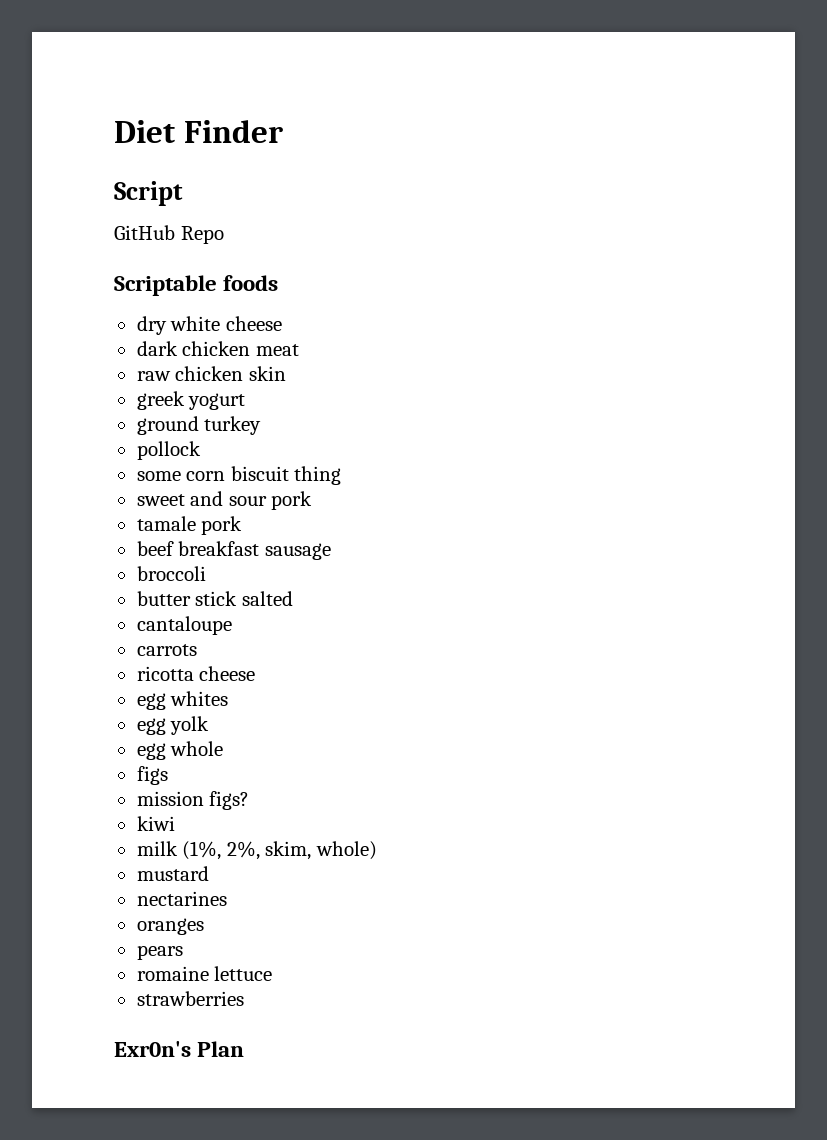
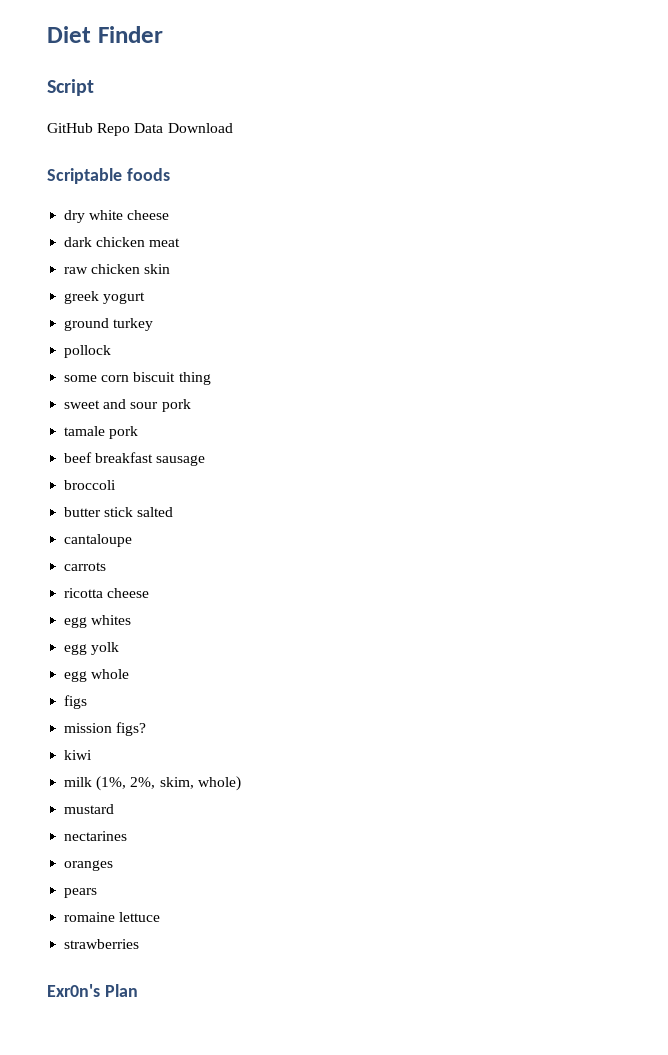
(224, 235) none -> [134,123,233,133] Data Download

